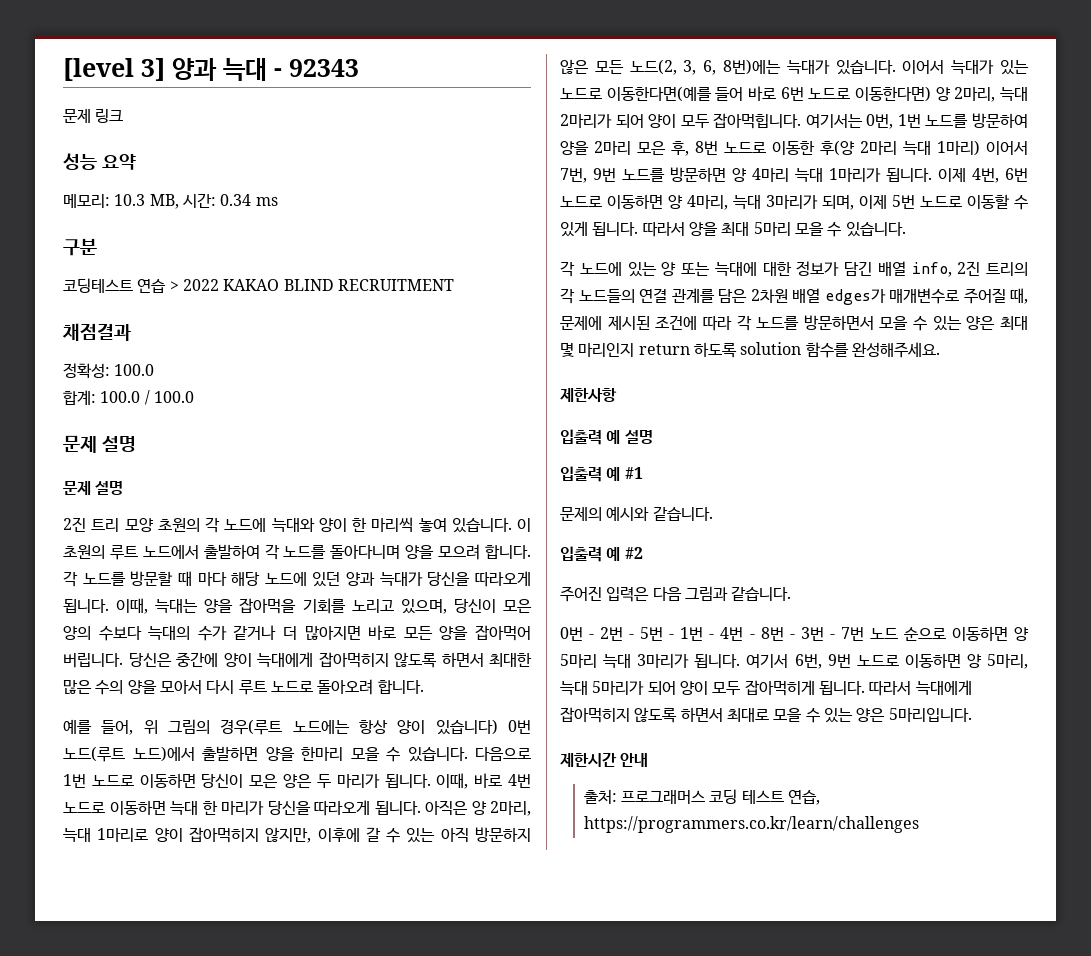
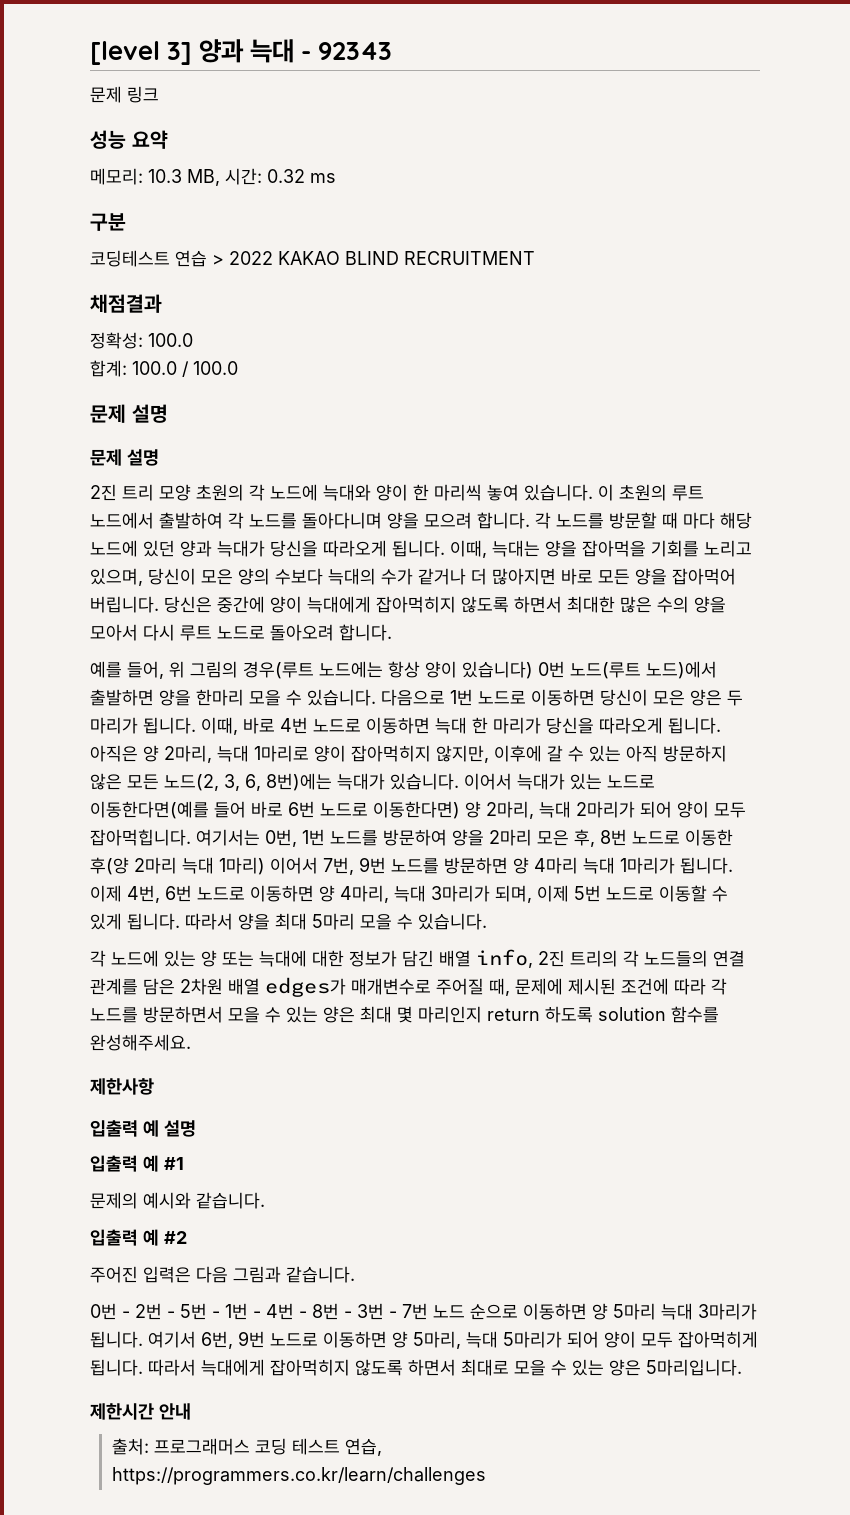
[220,194,252,206] 0.34 -> [267,169,305,183] 0.32

